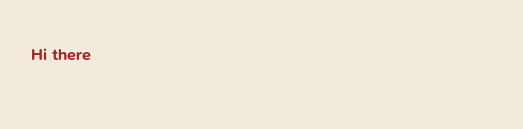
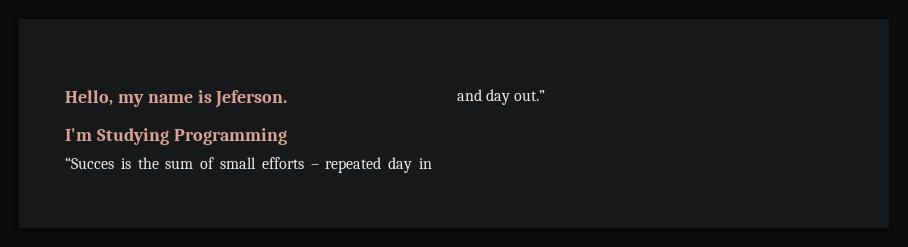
[31,48,91,61] Hi there -> [65,90,288,108] [65,128,287,145] [65,157,433,173] [457,89,546,105] Hello, my name is Jeferson. // I'm Studying Programming // “Succes is the sum of small efforts – repeated day in and day out.”

